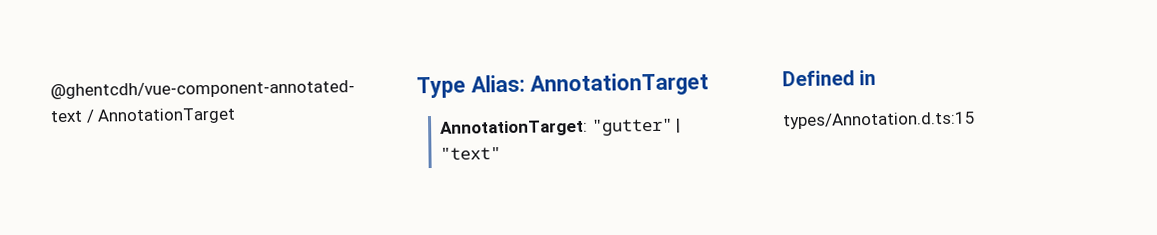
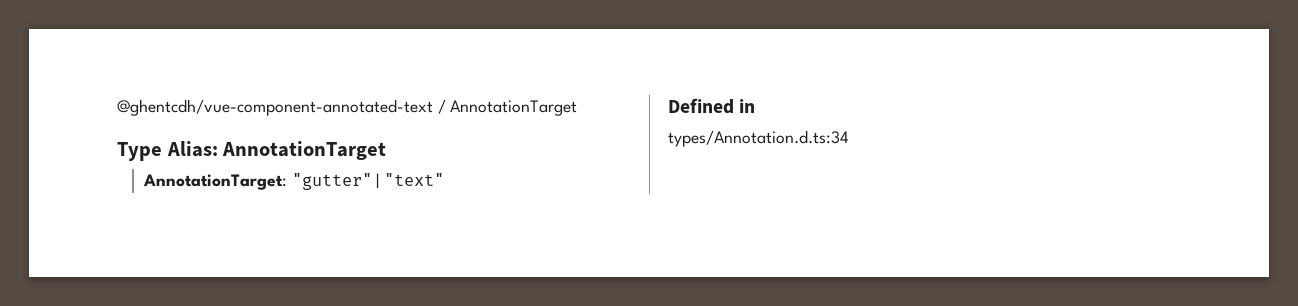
[782,111,976,130] types/Annotation.d.ts:15 -> [668,130,849,147] types/Annotation.d.ts:34

